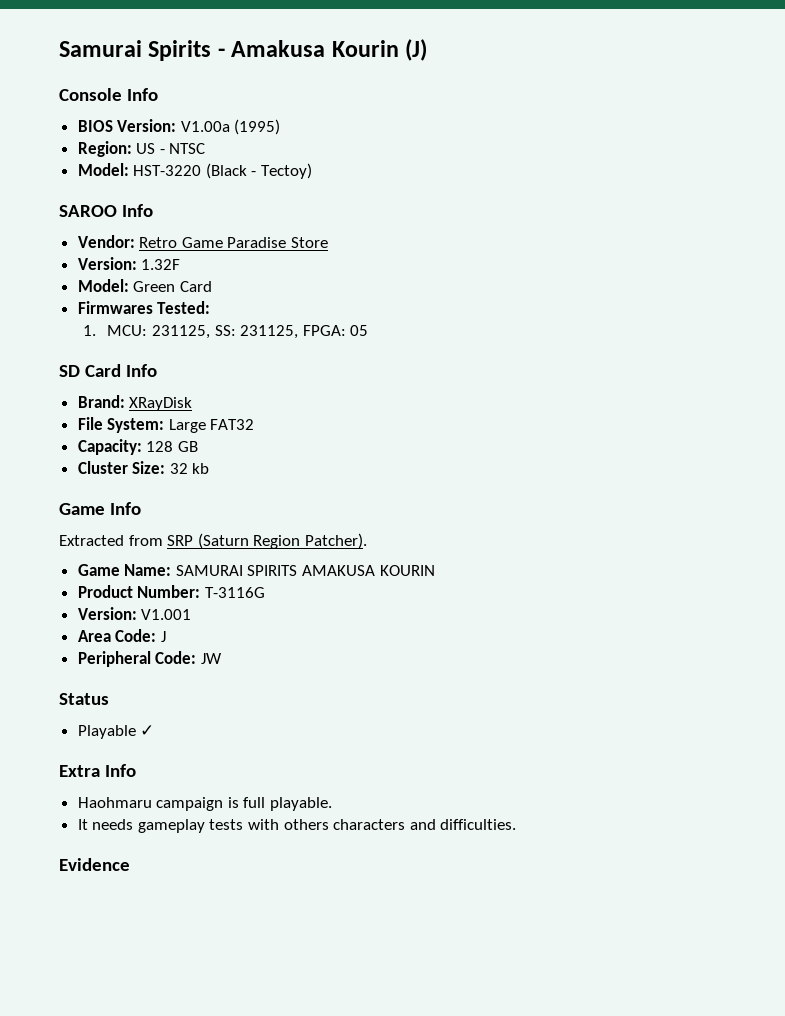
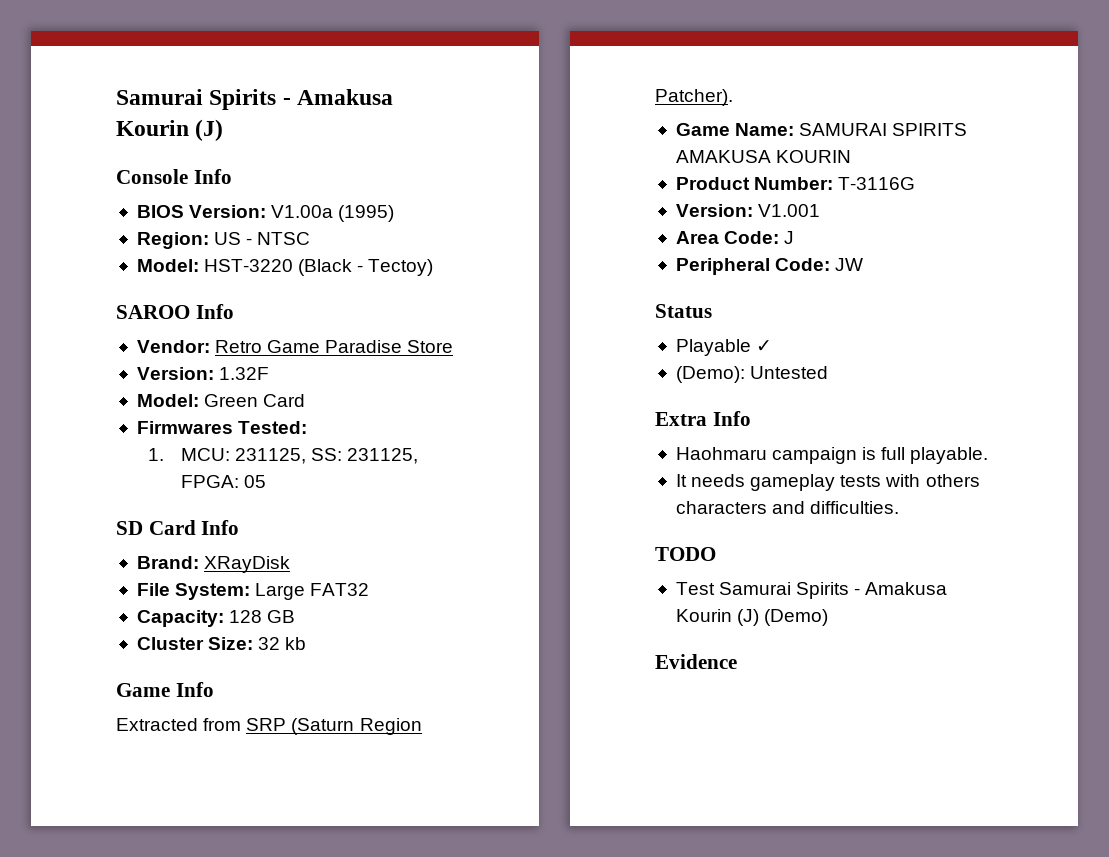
(155, 730) none -> [675,366,829,383] // (Demo): Untested
(517, 824) none -> [655,547,716,561] [675,582,948,599] [675,609,829,626] // TODO // Test Samurai Spirits - Amakusa Kourin (J) (Demo)

